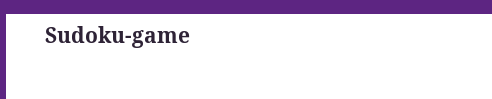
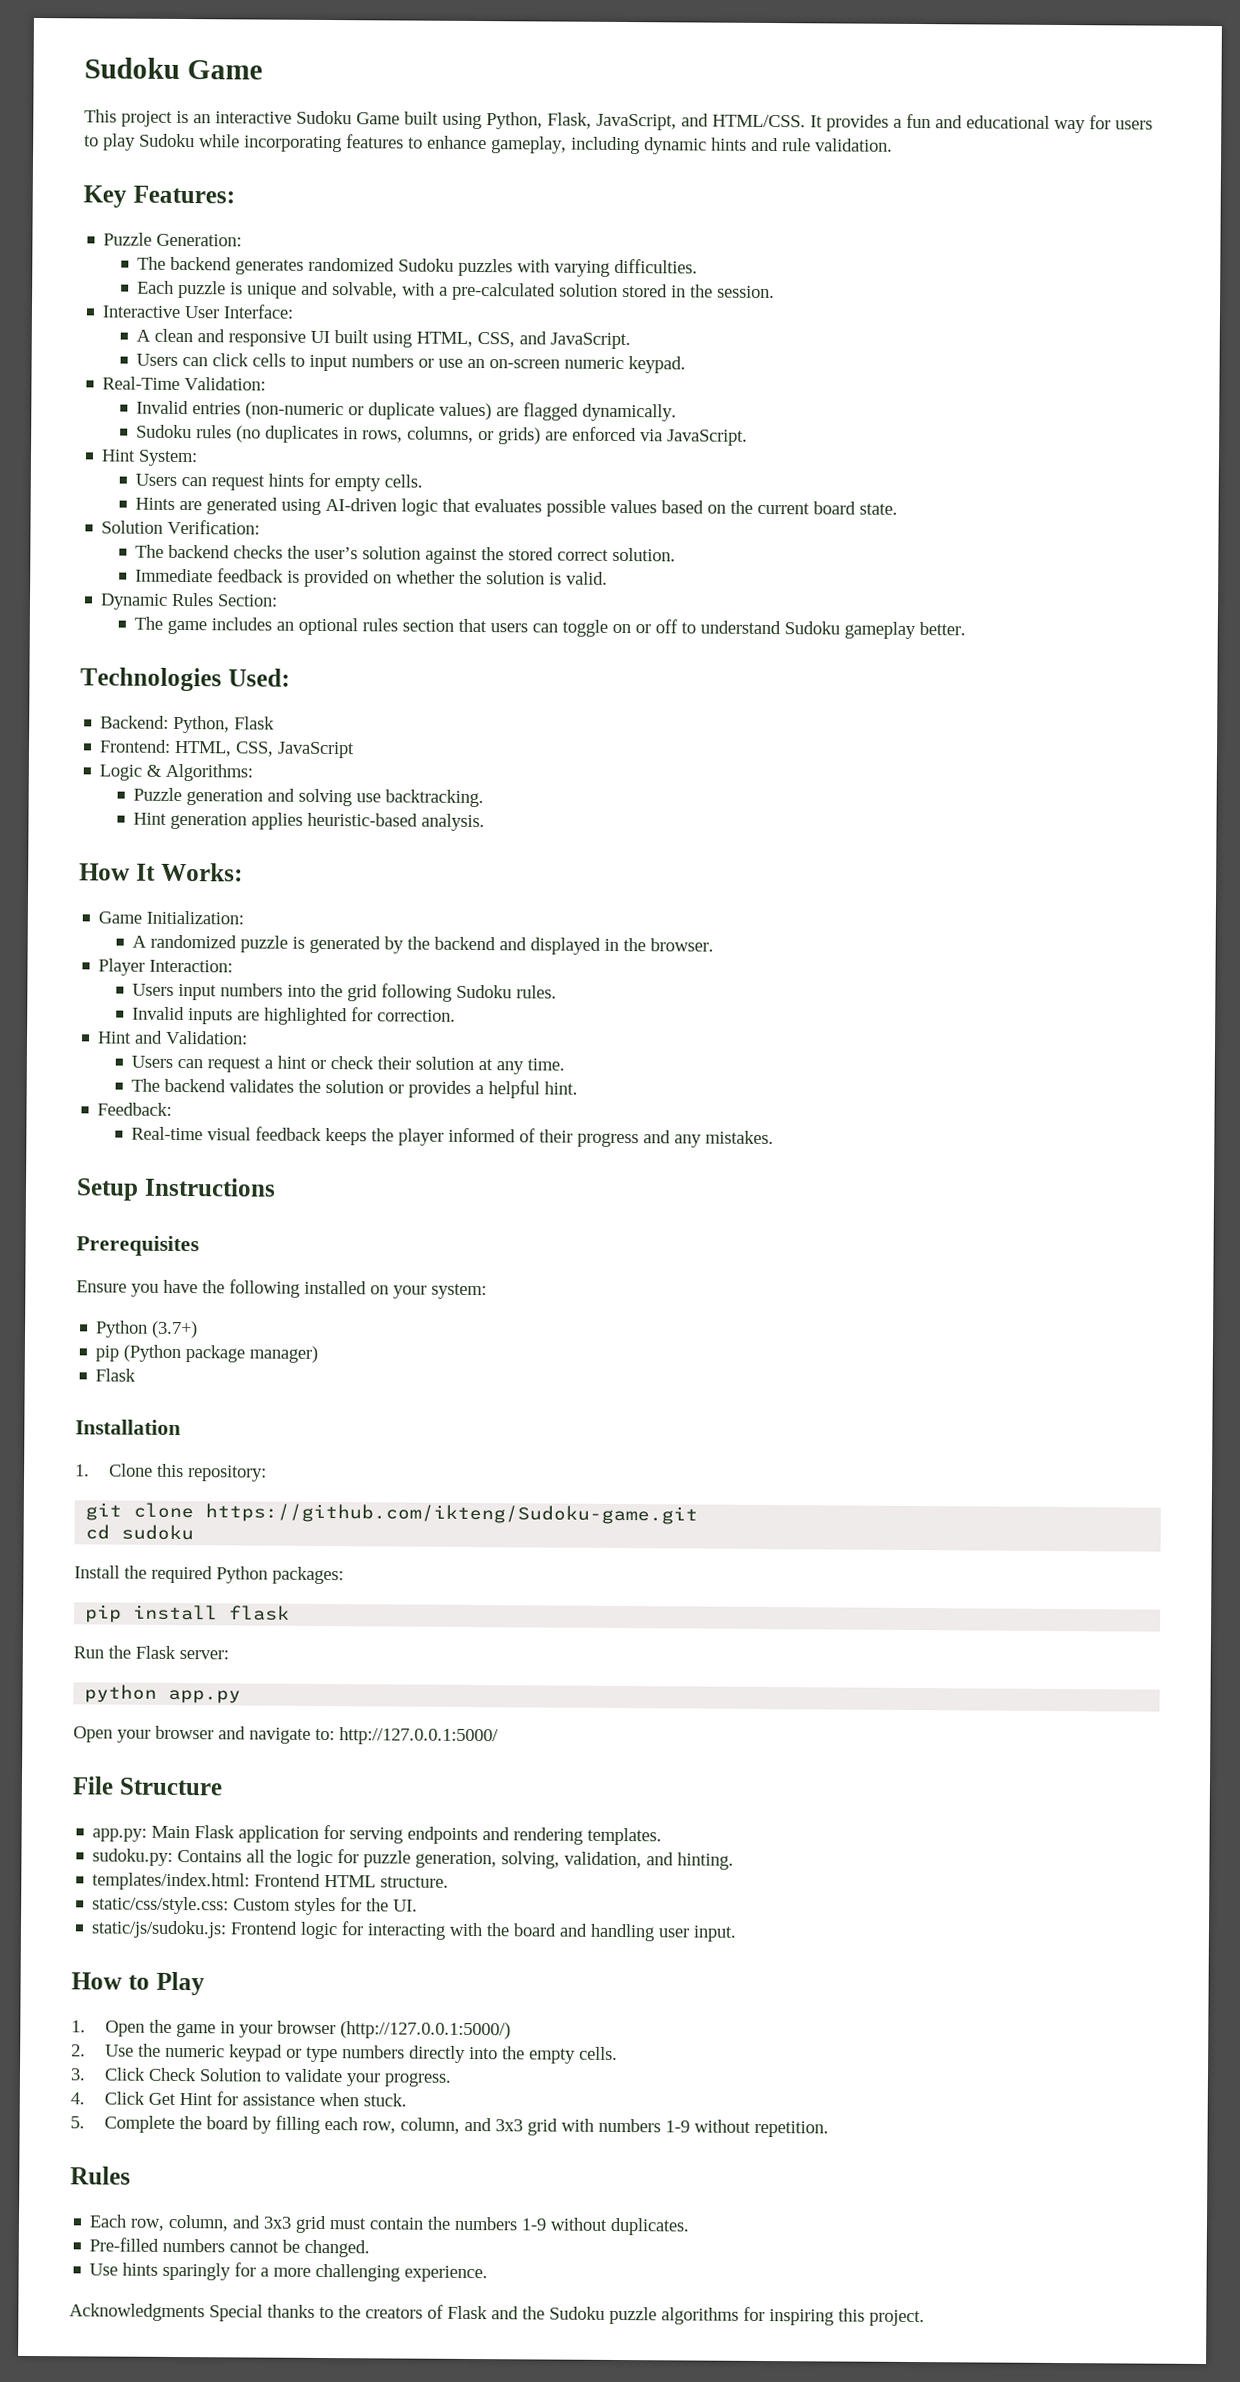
[45,26,190,48] Sudoku-game -> [84,57,263,80] [84,109,1153,134] [84,133,893,155] [83,185,235,208] [103,232,243,247] [137,256,699,277] [137,280,776,301] [102,304,295,319] [136,328,632,350] [136,353,687,374] [102,376,267,391] [136,400,678,422] [136,424,749,446] [101,449,199,467] [135,472,424,492] [135,497,899,517] [101,519,261,535] [135,544,677,565] [135,568,609,588] [100,592,279,610] [134,616,967,640] [80,667,290,692] [100,715,276,734] [99,739,356,759] [99,763,254,782] [133,787,485,808] [133,812,486,832] [79,862,243,882] [98,910,245,925] [132,934,715,955] [98,958,234,976] [132,983,558,1002] [132,1006,457,1026] [97,1030,249,1045] [131,1055,566,1075] [131,1078,579,1099] [97,1102,173,1116] [131,1126,775,1148] [76,1177,276,1201] [76,1235,199,1257] [76,1279,487,1300] [95,1320,199,1339] [95,1344,319,1363] [95,1368,137,1382] [75,1419,181,1436] [75,1463,267,1482] [85,1502,699,1525] [85,1524,195,1541] [74,1565,344,1585] [85,1604,291,1623] [73,1645,229,1660] [84,1684,242,1704] [73,1725,499,1746] [72,1776,222,1796] [92,1824,663,1846] [92,1848,735,1870] [92,1872,450,1891] [92,1896,419,1916] [91,1920,738,1942] [71,1971,205,1996] [71,2019,511,2040] [71,2043,618,2064] [70,2067,451,2087] [70,2091,407,2107] [70,2115,829,2138] [70,2166,131,2185] [89,2214,691,2236] [89,2237,371,2258] [89,2262,489,2283] [69,2303,925,2327] Sudoku Game // This project is an interactive Sudoku Game built using Python, Flask, JavaScript, and HTML/CSS. It provides a fun and educational way for users to play Sudoku while incorporating features to enhance gameplay, including dynamic hints and rule validation. // Key Features: // Puzzle Generation: // The backend generates randomized Sudoku puzzles with varying difficulties. // Each puzzle is unique and solvable, with a pre-calculated solution stored in the session. // Interactive User Interface: // A clean and responsive UI built using HTML, CSS, and JavaScript. // Users can click cells to input numbers or use an on-screen numeric keypad. // Real-Time Validation: // Invalid entries (non-numeric or duplicate values) are flagged dynamically. // Sudoku rules (no duplicates in rows, columns, or grids) are enforced via JavaScript. // Hint System: // Users can request hints for empty cells. // Hints are generated using AI-driven logic that evaluates possible values based on the current board state. // Solution Verification: // The backend checks the user’s solution against the stored correct solution. // Immediate feedback is provided on whether the solution is valid. // Dynamic Rules Section: // The game includes an optional rules section that users can toggle on or off to understand Sudoku gameplay better. // Technologies Used: // Backend: Python, Flask // Frontend: HTML, CSS, JavaScript // Logic & Algorithms: // Puzzle generation and solving use backtracking. // Hint generation applies heuristic-based analysis. // How It Works: // Game Initialization: // A randomized puzzle is generated by the backend and displayed in the browser. // Player Interaction: // Users input numbers into the grid following Sudoku rules. // Invalid inputs are highlighted for correction. // Hint and Validation: // Users can request a hint or check their solution at any time. // The backend validates the solution or provides a helpful hint. // Feedback: // Real-time visual feedback keeps the player informed of their progress and any mistakes. // Setup Instructions // Prerequisites // Ensure you have the following installed on your system: // Python (3.7+) // pip (Python package manager) // Flask // Installation // 1. Clone this repository: // git clone https://github.com/ikteng/Sudoku-game.git // cd sudoku // Install the required Python packages: // pip install flask // Run the Flask server: // python app.py // Open your browser and navigate to: http://127.0.0.1:5000/ // File Structure // app.py: Main Flask application for serving endpoints and rendering templates. // sudoku.py: Contains all the logic for puzzle generation, solving, validation, and hinting. // templates/index.html: Frontend HTML structure. // static/css/style.css: Custom styles for the UI. // static/js/sudoku.js: Frontend logic for interacting with the board and handling user input. // How to Play // 1. Open the game in your browser (http://127.0.0.1:5000/) // 2. Use the numeric keypad or type numbers directly into the empty cells. // 3. Click Check Solution to validate your progress. // 4. Click Get Hint for assistance when stuck. // 5. Complete the board by filling each row, column, and 3x3 grid with numbers 1-9 without repetition. // Rules // Each row, column, and 3x3 grid must contain the numbers 1-9 without duplicates. // Pre-filled numbers cannot be changed. // Use hints sparingly for a more challenging experience. // Acknowledgments Special thanks to the creators of Flask and the Sudoku puzzle algorithms for inspiring this project.

